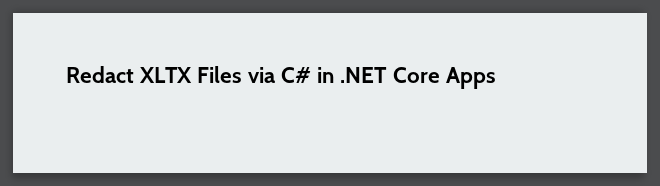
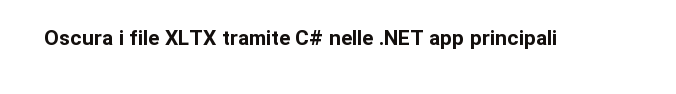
[66,66,496,89] Redact XLTX Files via C# in .NET Core Apps -> [44,30,558,49] Oscura i file XLTX tramite C# nelle .NET app principali

